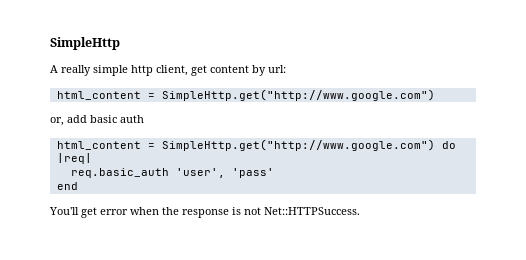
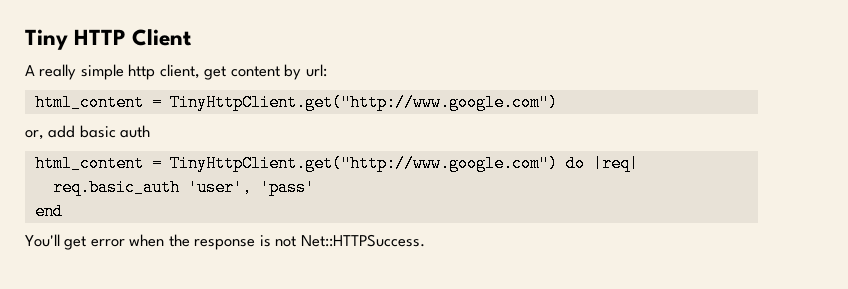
[50,37,120,50] SimpleHttp -> [25,29,192,50] Tiny HTTP Client
[161,89,435,101] SimpleHttp.get("http://www.google.com") -> [169,94,558,111] TinyHttpClient.get("http://www.google.com")
[161,139,435,151] SimpleHttp.get("http://www.google.com") -> [169,155,558,172] TinyHttpClient.get("http://www.google.com")

